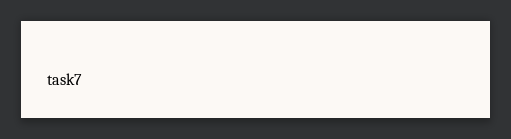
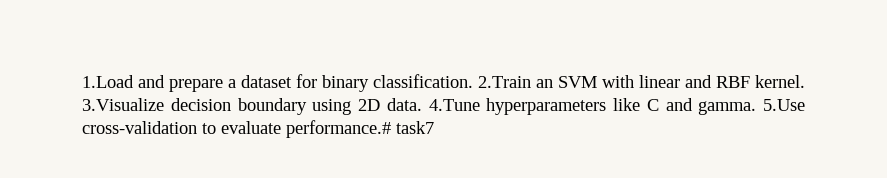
(47, 79) none -> [82,74,805,92] [82,98,805,115] [82,120,391,138] 1.Load and prepare a dataset for binary classification. 2.Train an SVM with linear and RBF kernel. 3.Visualize decision boundary using 2D data. 4.Tune hyperparameters like C and gamma. 5.Use cross-validation to evaluate performance.#

